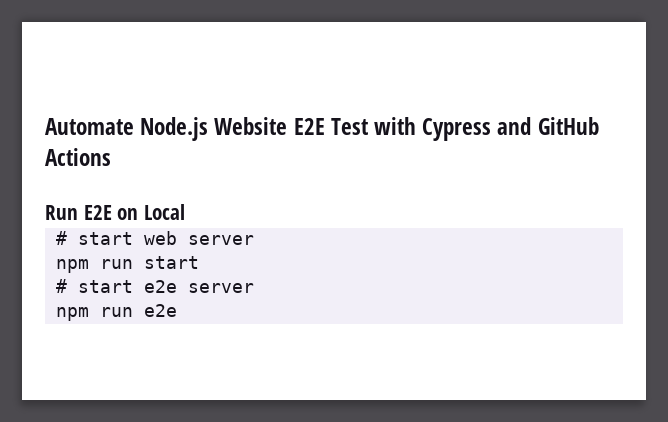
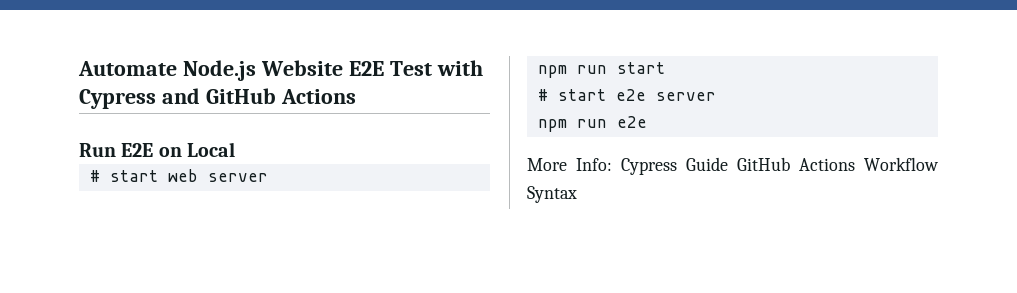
(178, 310) none -> [527,157,939,175] [527,186,577,203] // More Info: Cypress Guide GitHub Actions Workflow Syntax

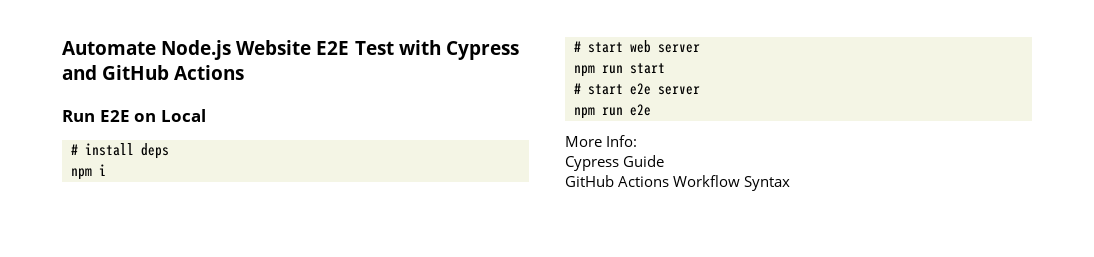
(235, 149) none -> [71,143,169,159] [71,164,106,180] // # install deps // npm i
(612, 164) none -> (638, 141) //
(728, 164) none -> (665, 161) //

